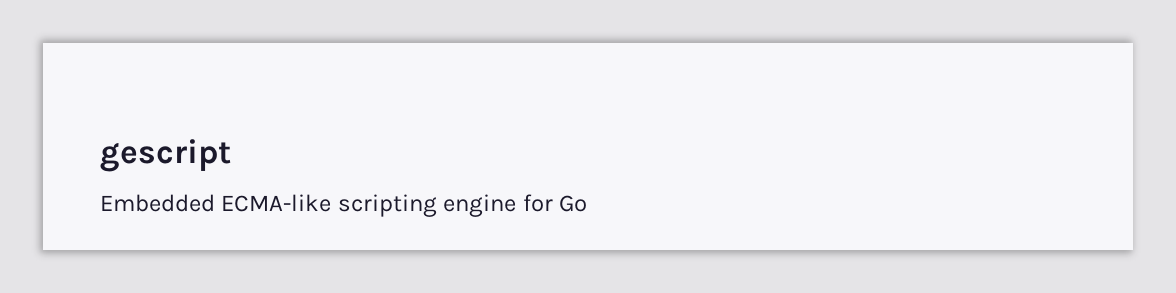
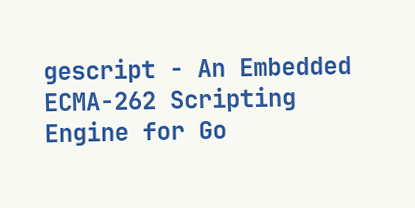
[100,194,517,217] // Embedded ECMA-like scripting engine -> [169,56,352,78] [43,86,297,113] [44,120,129,147] - An Embedded ECMA-262 Scripting Engine

